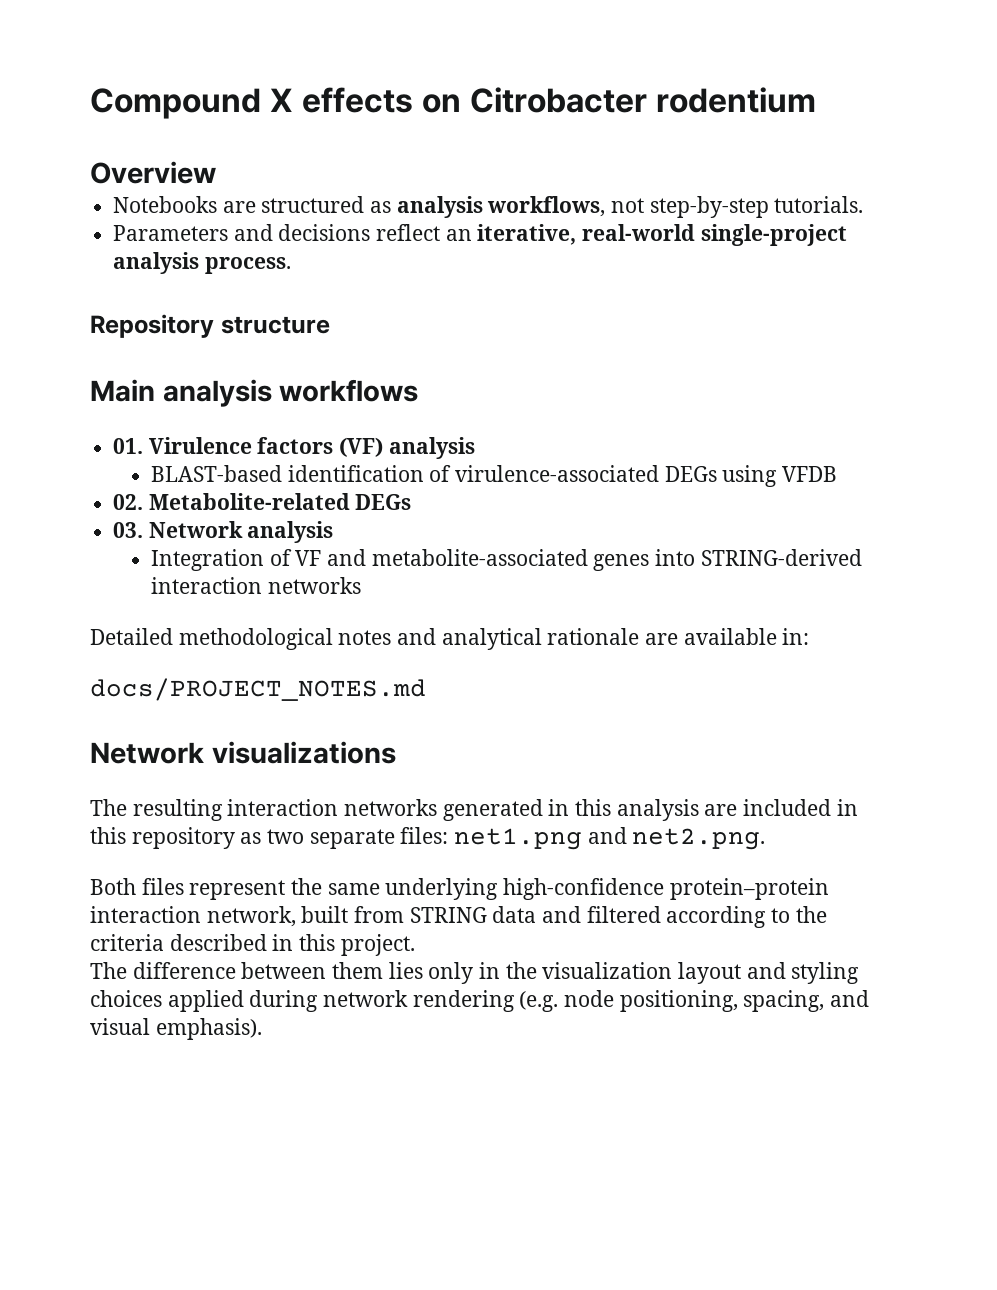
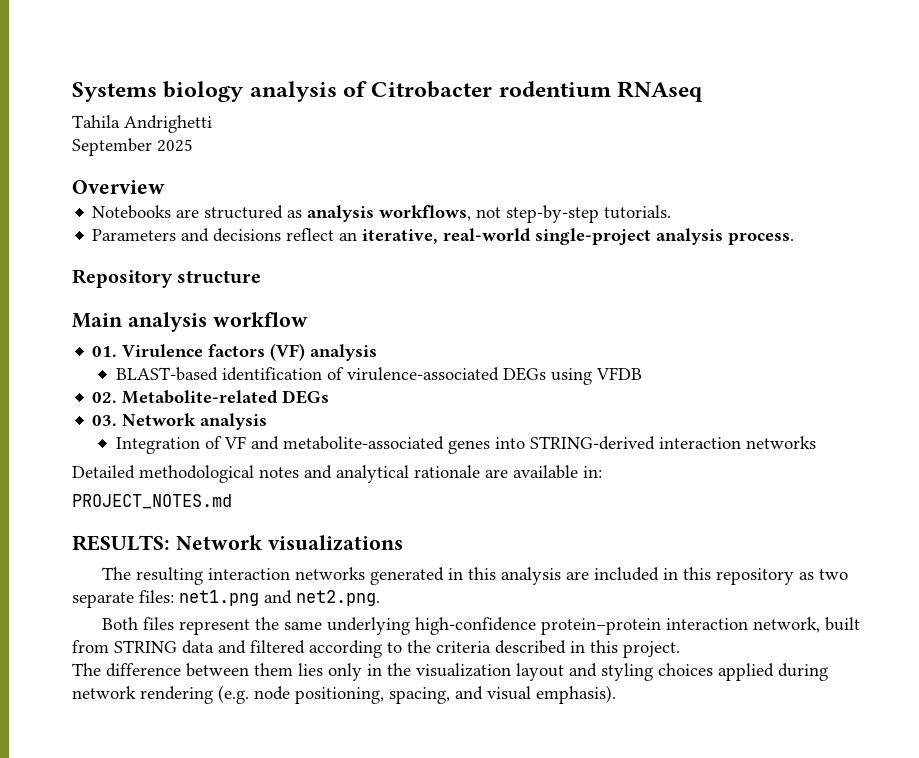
[90,87,816,119] Compound X effects on Citrobacter rodentium -> [72,81,704,102] [72,115,212,133] [72,138,193,156] Systems biology analysis of Citrobacter rodentium RNAseq // Tahila Andrighetti // September 2025
[279,379,419,402] workflows -> [212,312,308,327] workflow
[90,678,426,701] docs/PROJECT_NOTES.md // -> [72,494,232,509] [72,535,170,551] PROJECT_NOTES.md // RESULTS:

